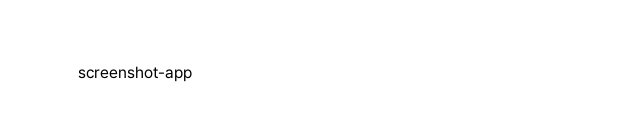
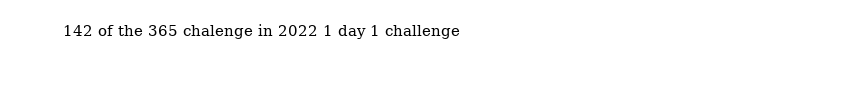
[78,66,192,82] screenshot-app -> [63,24,460,39] 142 of the 365 chalenge in 2022 1 day 1 challenge

